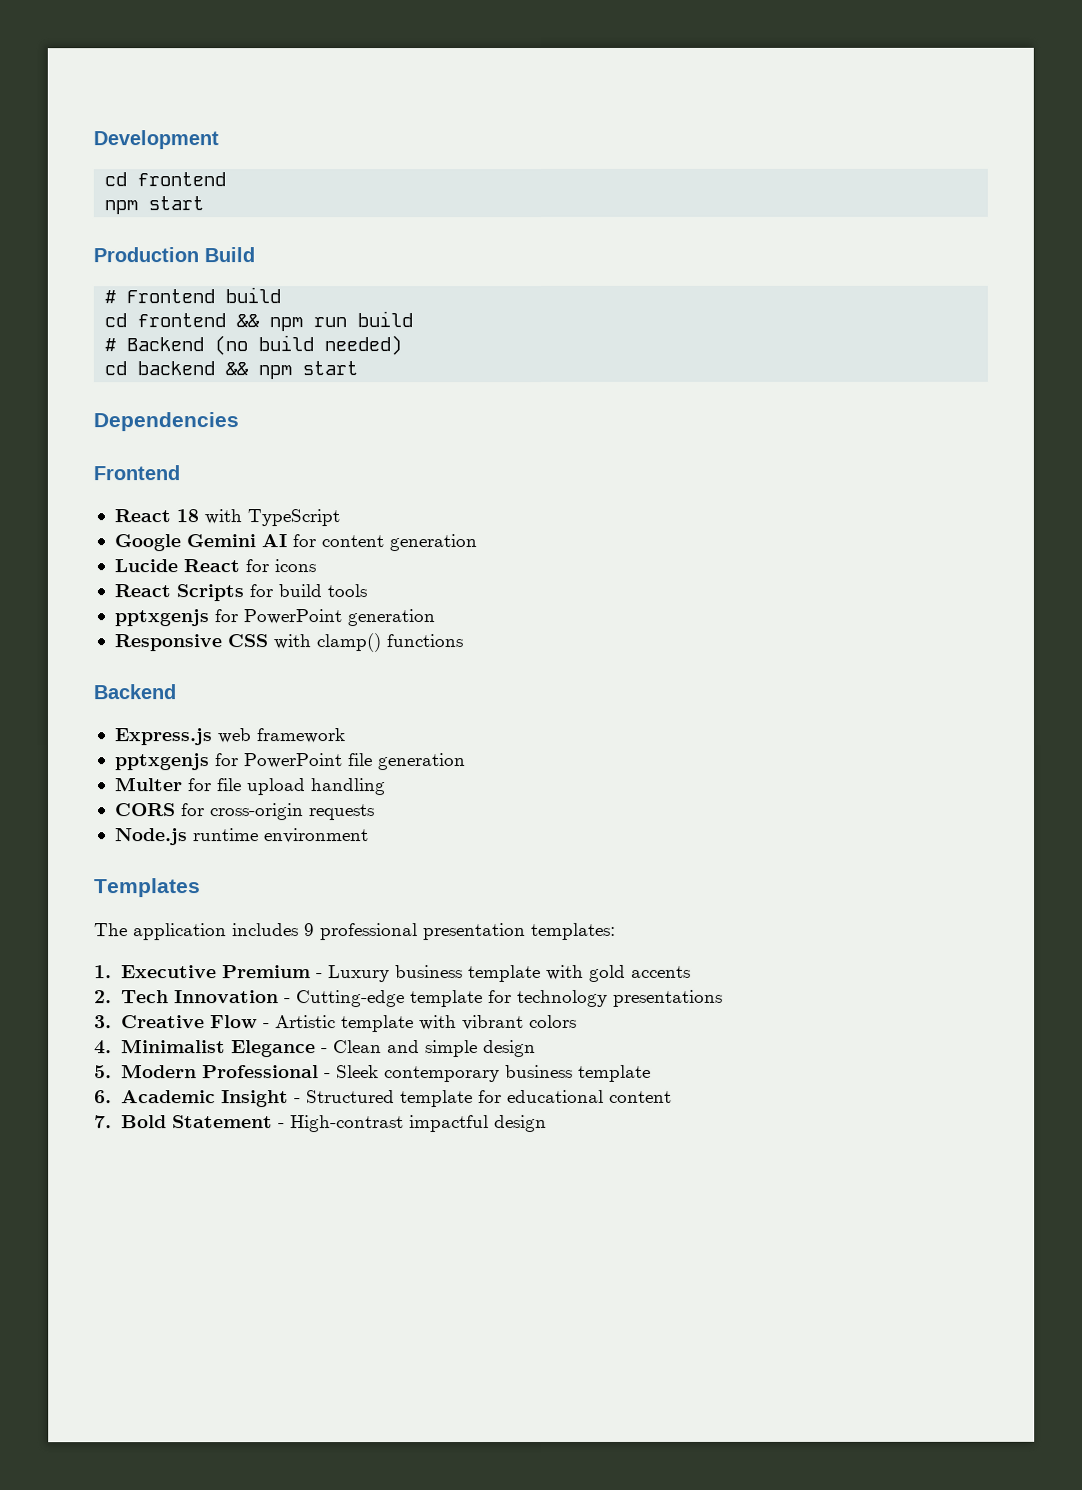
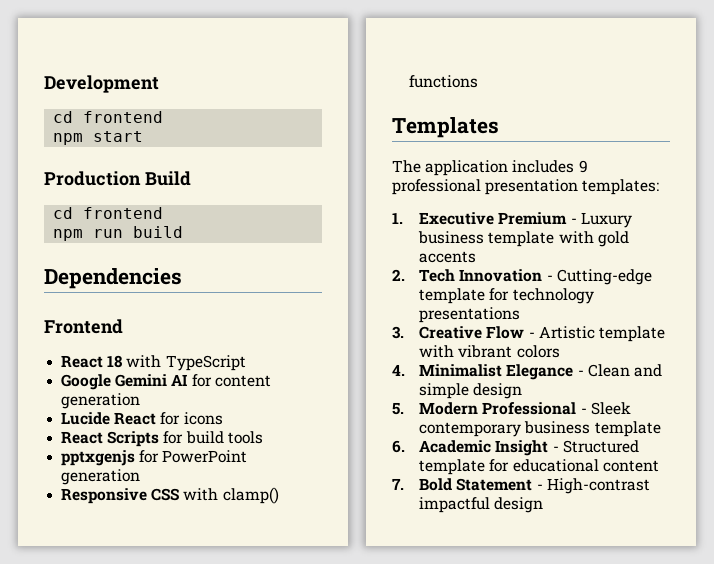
[104,287,282,304] [104,313,261,328] // # Frontend build // cd frontend && -> [53,207,164,219] // cd frontend //
[104,335,403,356] [104,361,359,380] // # Backend (no build needed) // cd backend && npm start -> (184, 232) none
[93,684,176,700] [113,728,345,746] [114,753,466,771] [114,777,386,796] [114,803,375,821] [114,828,369,846] // Backend // Express.js web framework // pptxgenjs for PowerPoint file generation // Multer for file upload handling // CORS for cross-origin requests // Node.js runtime environment -> (479, 81) none

